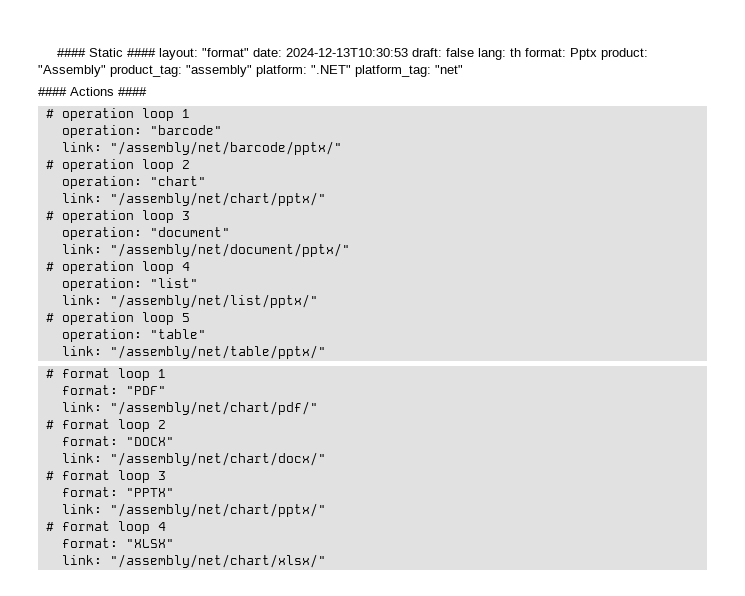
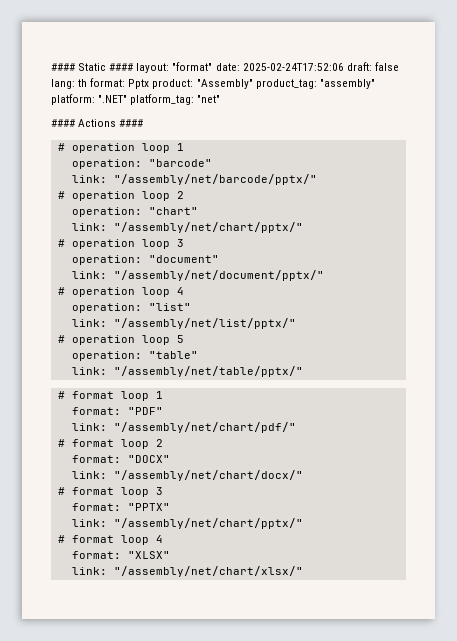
[285,48,408,57] 2024-12-13T10:30:53 -> [242,63,344,71] 2025-02-24T17:52:06

